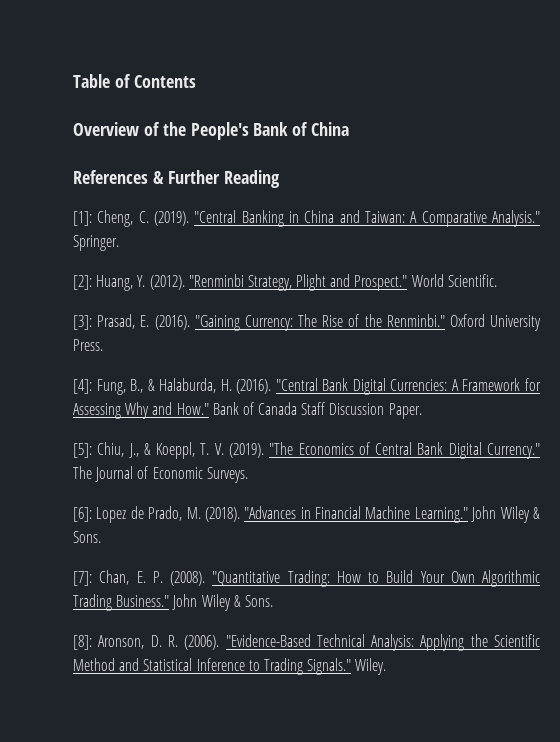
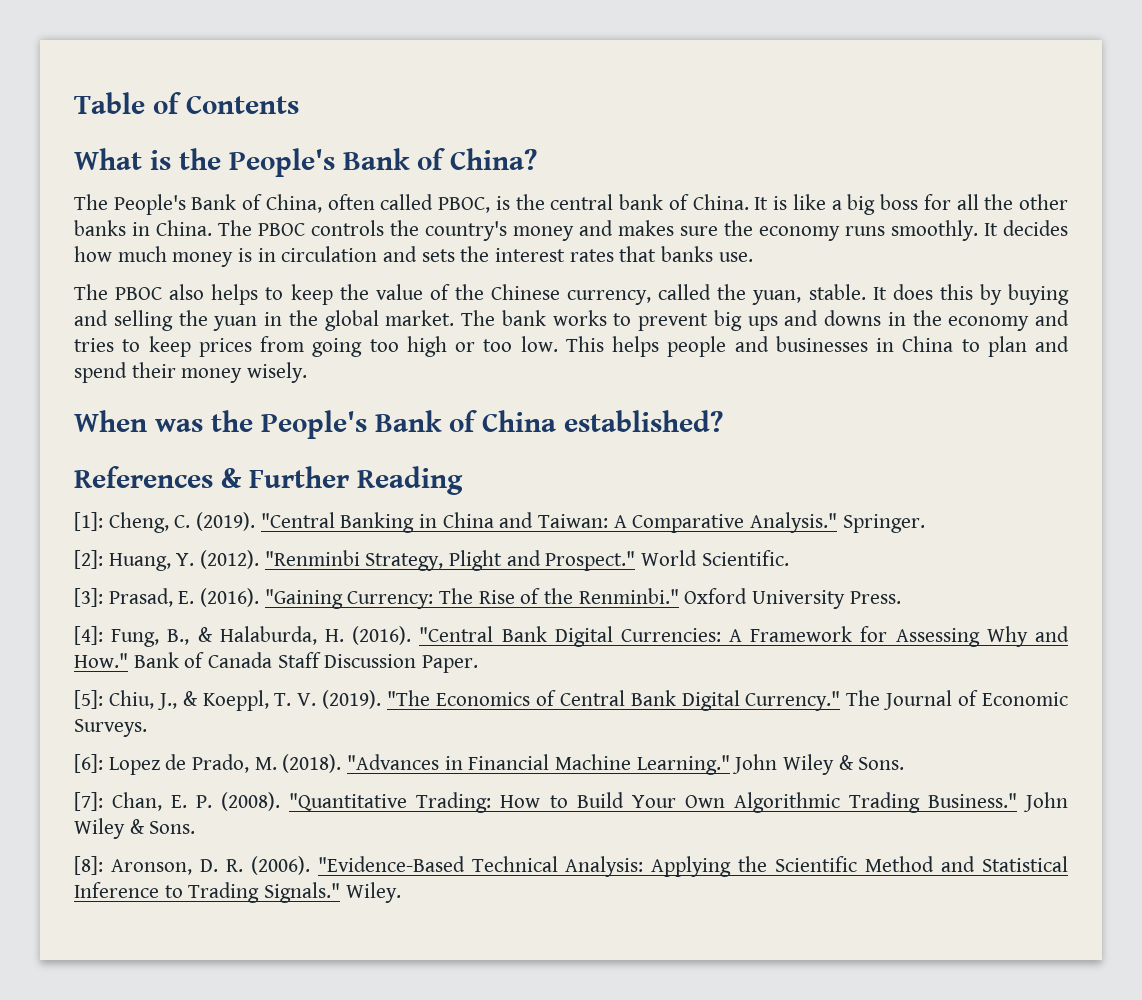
[73,122,160,136] Overview of -> [74,148,537,177] [74,194,1069,215] [74,220,1068,241] [74,246,753,267] [74,284,1070,305] [74,310,1069,331] [74,336,1069,357] [74,362,308,383] [74,410,203,432] What is the People's Bank of China? // The People's Bank of China, often called PBOC, is the central bank of China. It is like a big boss for all the other banks in China. The PBOC controls the country's money and makes sure the economy runs smoothly. It decides how much money is in circulation and sets the interest rates that banks use. // The PBOC also helps to keep the value of the Chinese currency, called the yuan, stable. It does this by buying and selling the yuan in the global market. The bank works to prevent big ups and downs in the economy and tries to keep prices from going too high or too low. This helps people and businesses in China to plan and spend their money wisely. // When was
(350, 129) none -> [564,410,723,432] established?

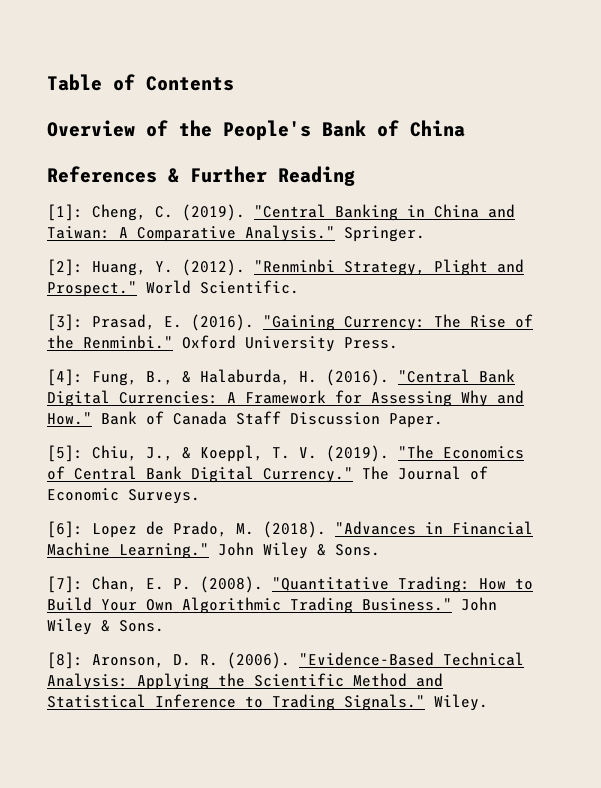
[74,148,537,177] [74,194,1069,215] [74,220,1068,241] [74,246,753,267] [74,284,1070,305] [74,310,1069,331] [74,336,1069,357] [74,362,308,383] [74,410,203,432] What is the People's Bank of China? // The People's Bank of China, often called PBOC, is the central bank of China. It is like a big boss for all the other banks in China. The PBOC controls the country's money and makes sure the economy runs smoothly. It decides how much money is in circulation and sets the interest rates that banks use. // The PBOC also helps to keep the value of the Chinese currency, called the yuan, stable. It does this by buying and selling the yuan in the global market. The bank works to prevent big ups and downs in the economy and tries to keep prices from going too high or too low. This helps people and businesses in China to plan and spend their money wisely. // When was -> [47,120,168,137] Overview of
[564,410,723,432] established? -> (465, 128) none

